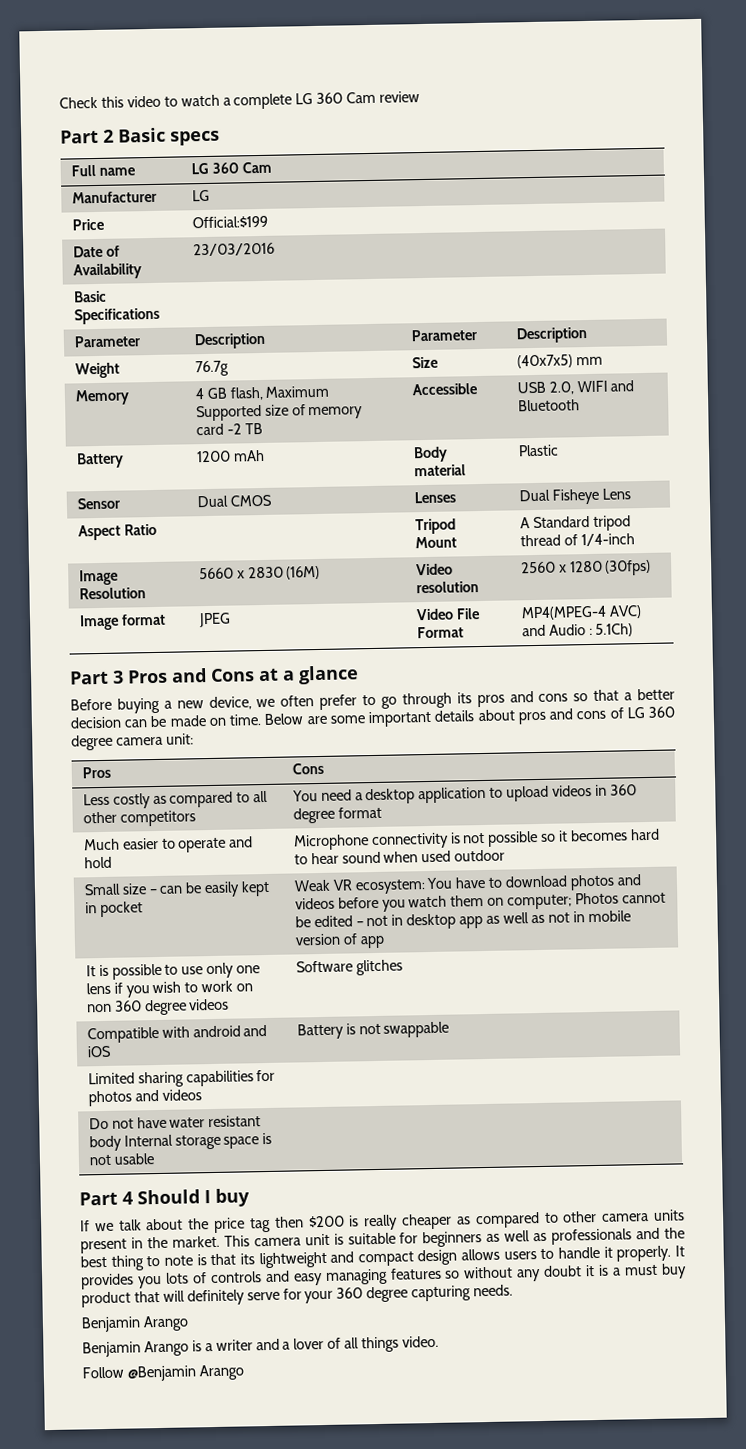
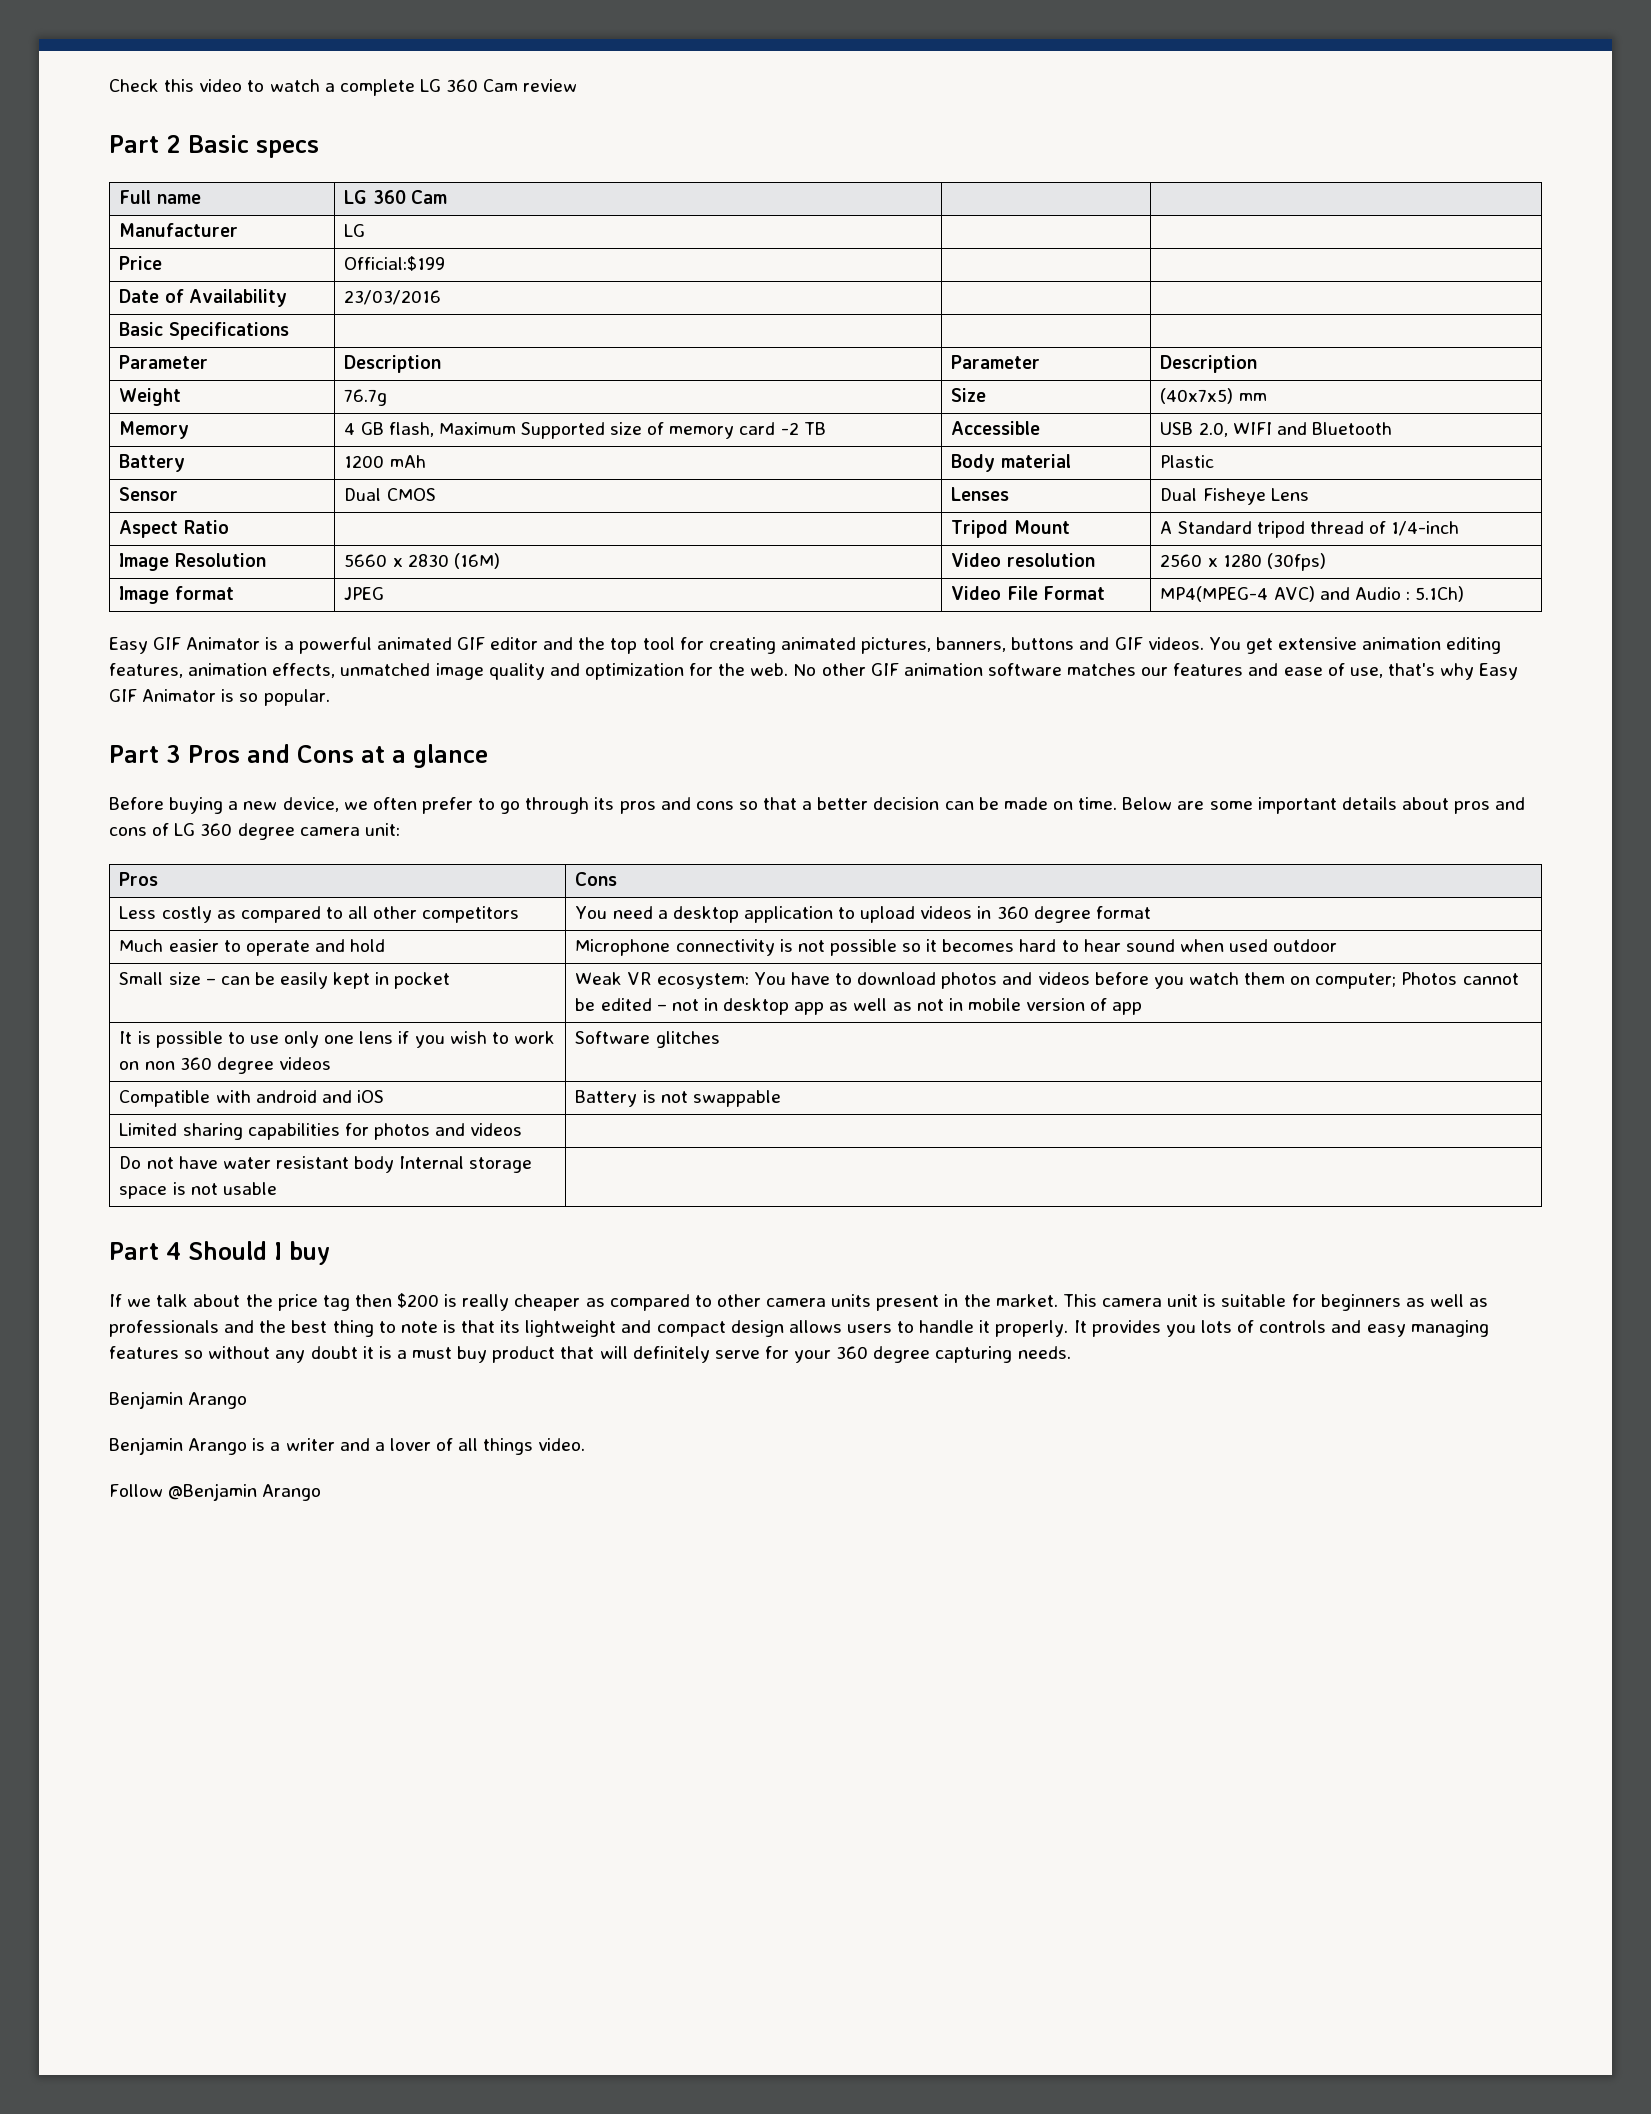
(634, 630) none -> [109,637,1502,654] [109,663,1519,680] [109,689,330,706] // Easy GIF Animator is a powerful animated GIF editor and the top tool for creating animated pictures, banners, buttons and GIF videos. You get extensive animation editing features, animation effects, unmatched image quality and optimization for the web. No other GIF animation software matches our features and ease of use, that's why Easy GIF Animator is so popular.

